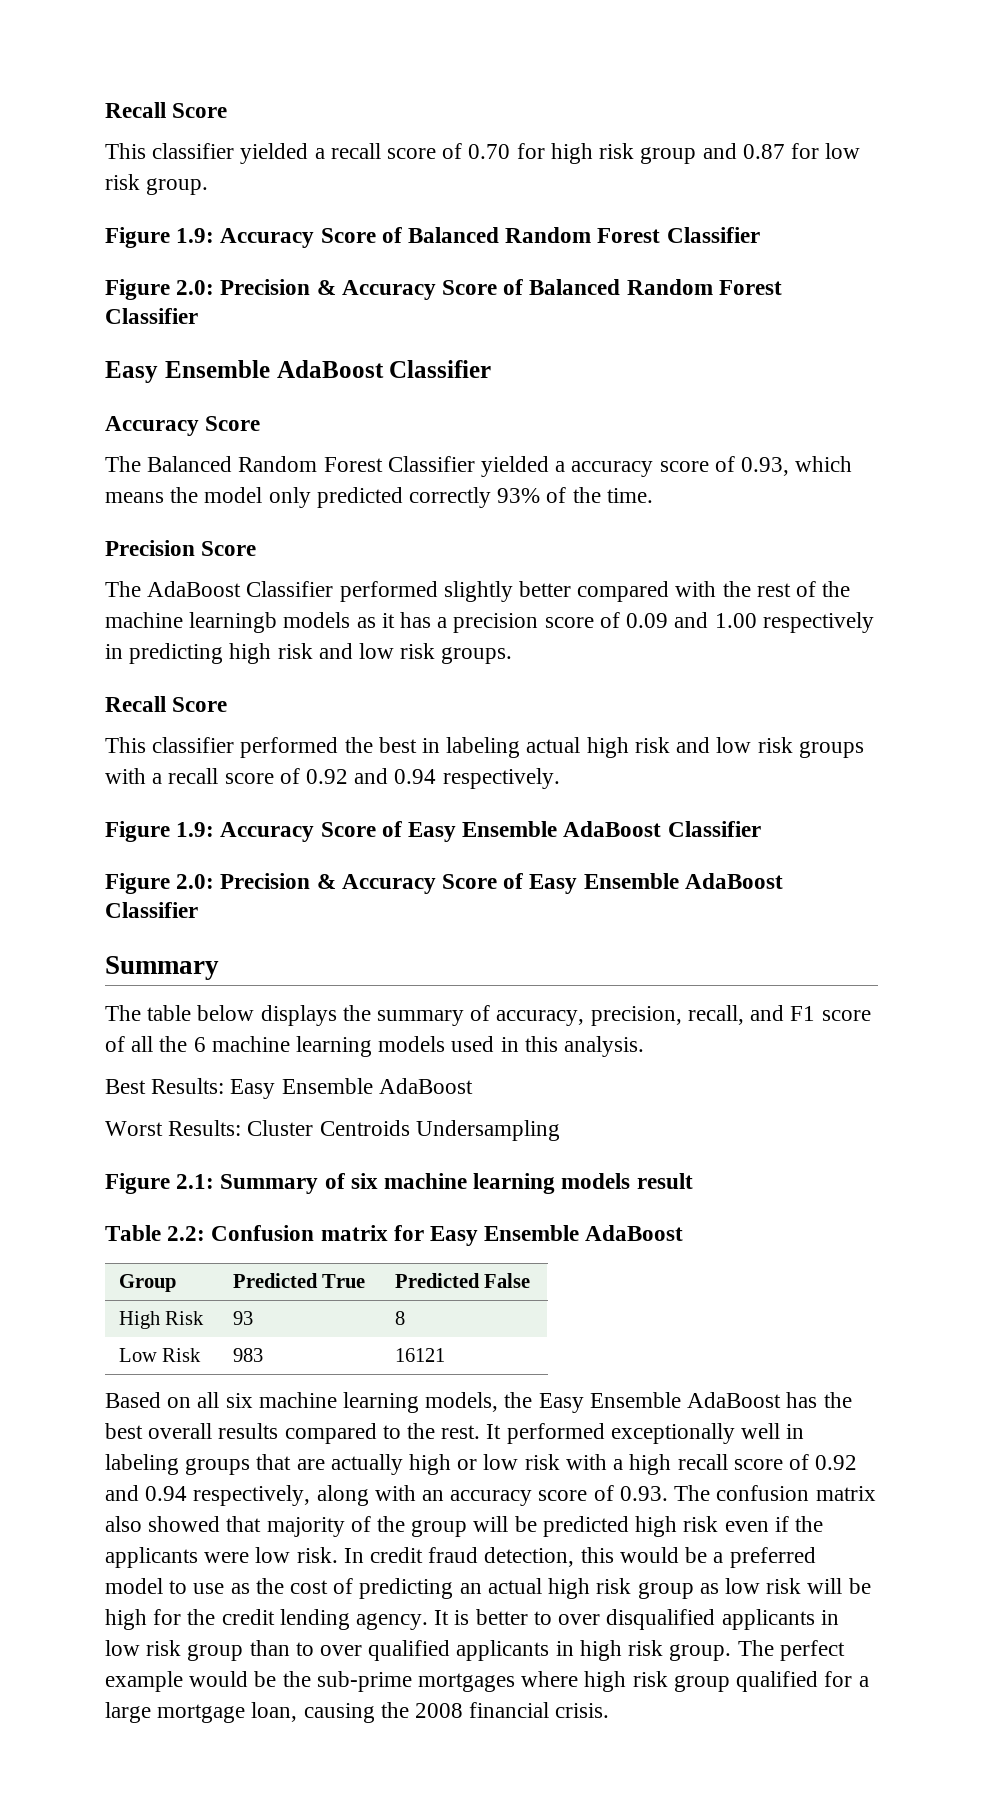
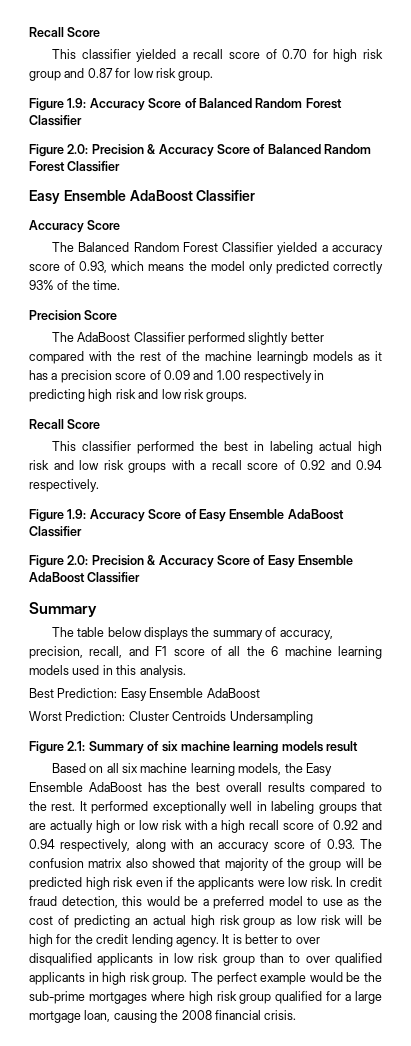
[151,1078,225,1094] Results: -> [57,688,118,698] Prediction:
[168,1120,242,1136] Results: -> [65,711,126,721] Prediction:
[105,1225,684,1246] [118,1274,176,1292] [232,1273,366,1288] [394,1273,531,1288] [118,1311,205,1329] [232,1311,253,1325] [394,1311,405,1325] [118,1348,202,1362] [232,1348,263,1362] [394,1348,445,1362] // Table 2.2: Confusion matrix for Easy Ensemble AdaBoost // Group | Predicted True | Predicted False // High Risk | 93 | 8 // Low Risk | 983 | 16121 -> (358, 746) none

